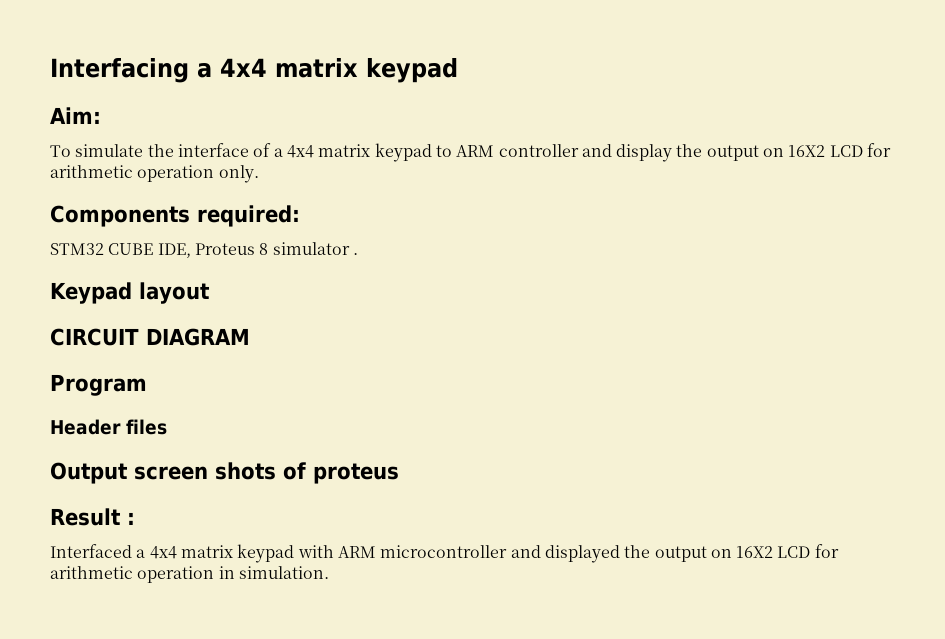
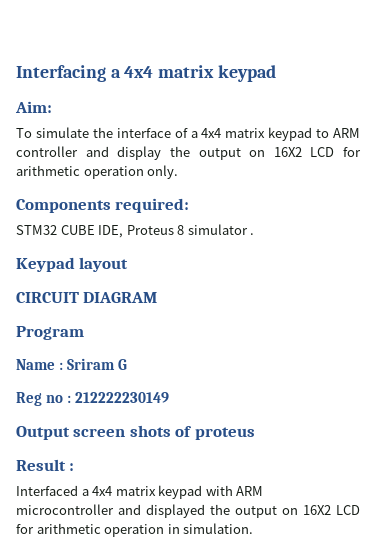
[50,419,167,435] Header files -> [16,358,128,370] [16,392,170,406] Name : Sriram G // Reg no : 212222230149

